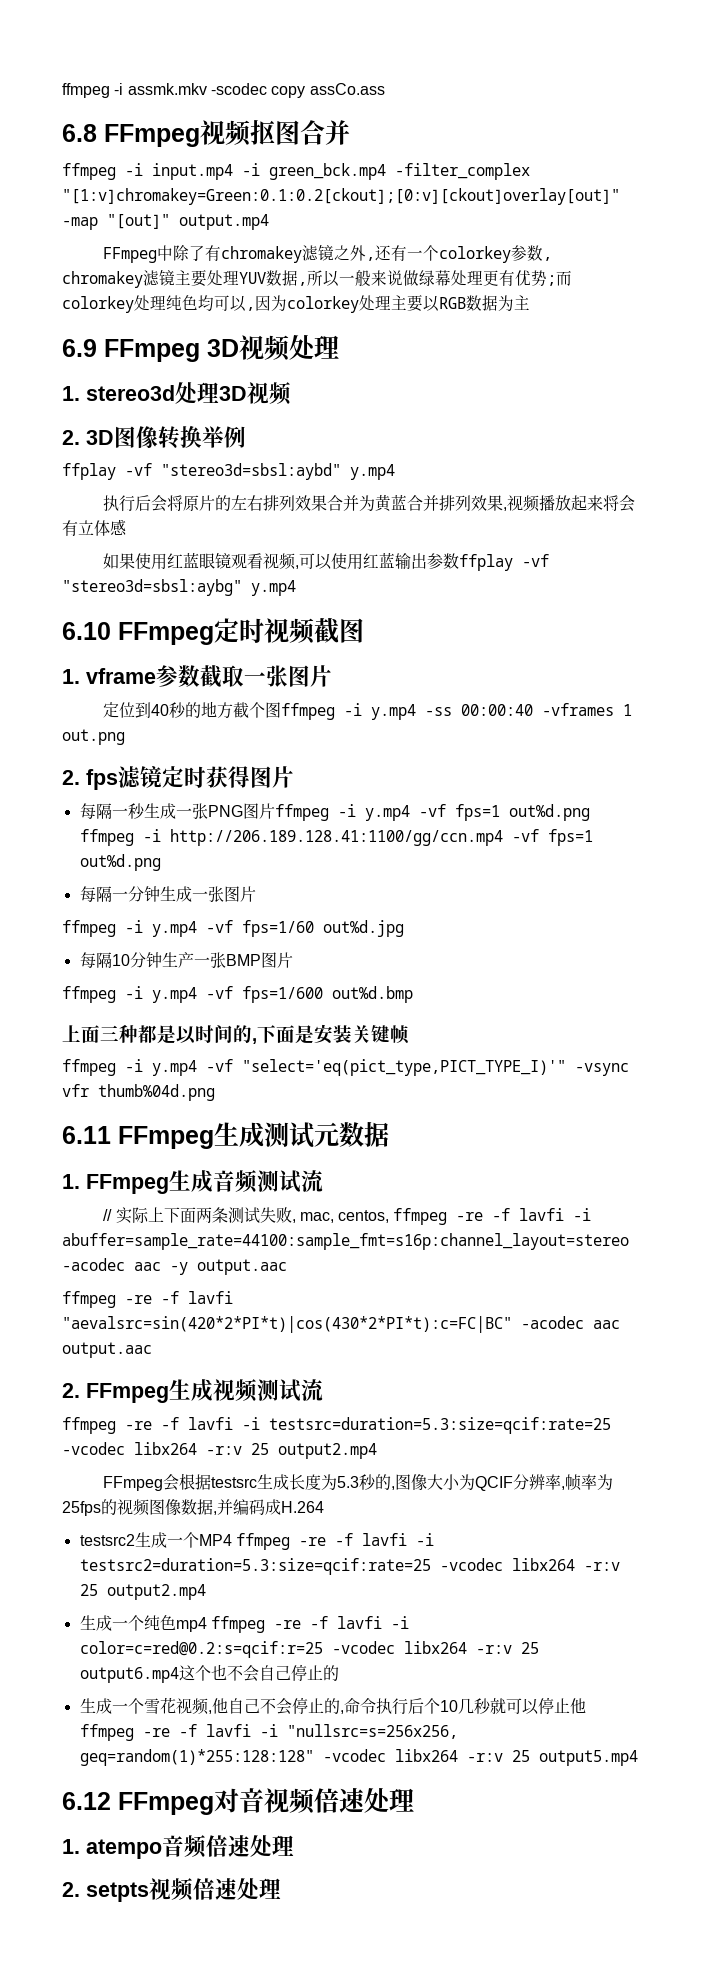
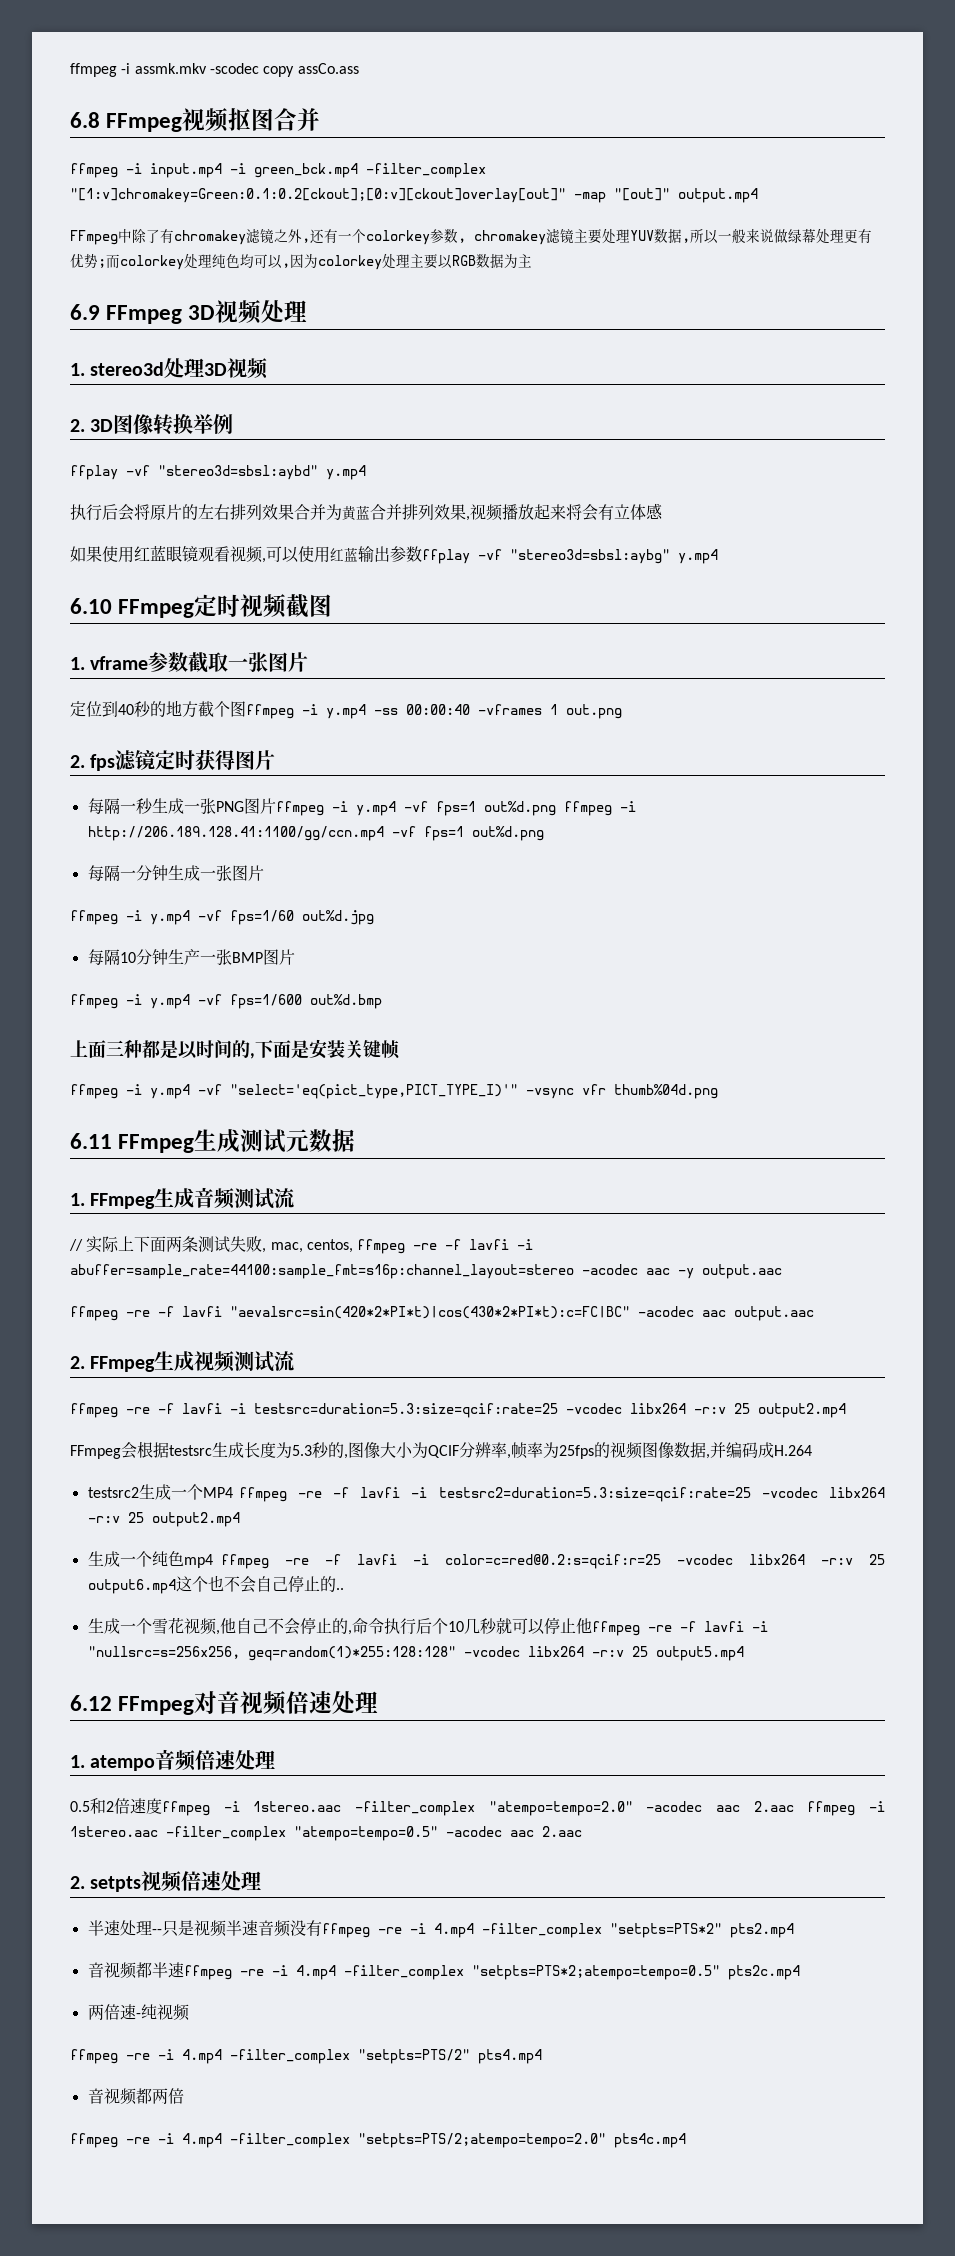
(339, 1673) none -> [335,1588,344,1590] ..
(294, 1845) none -> [70,1798,885,1816] [70,1826,582,1841] // 0.5和2倍速度ffmpeg -i 1stereo.aac -filter_complex "atempo=tempo=2.0" -acodec aac 2.aac ffmpeg -i 1stereo.aac -filter_complex "atempo=tempo=0.5" -acodec aac 2.aac
(281, 1888) none -> [87,1920,794,1938] [87,1962,800,1980] [87,2004,190,2021] [70,2049,542,2064] [87,2088,184,2105] [70,2133,686,2148] // 半速处理--只是视频半速音频没有ffmpeg -re -i 4.mp4 -filter_complex "setpts=PTS*2" pts2.mp4 // 音视频都半速ffmpeg -re -i 4.mp4 -filter_complex "setpts=PTS*2;atempo=tempo=0.5" pts2c.mp4 // 两倍速-纯视频 // ffmpeg -re -i 4.mp4 -filter_complex "setpts=PTS/2" pts4.mp4 // 音视频都两倍 // ffmpeg -re -i 4.mp4 -filter_complex "setpts=PTS/2;atempo=tempo=2.0" pts4c.mp4

